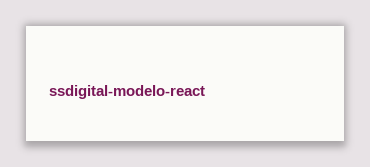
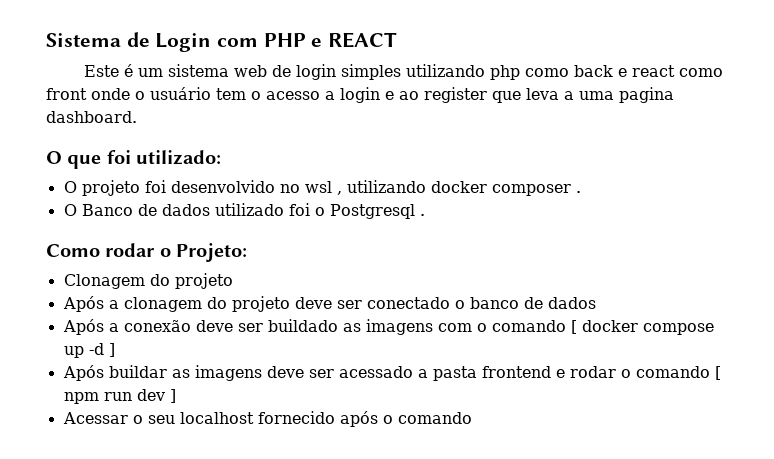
[49,85,205,99] ssdigital-modelo-react -> [46,32,398,52] [83,64,723,80] [46,87,674,103] [46,111,137,123] [46,150,222,169] [63,180,581,196] [63,203,425,219] [46,243,248,262] [63,273,233,289] [62,296,596,312] [62,319,714,335] [63,343,115,358] [62,365,721,381] [63,389,176,404] [62,411,472,427] Sistema de Login com PHP e REACT // Este é um sistema web de login simples utilizando php como back e react como front onde o usuário tem o acesso a login e ao register que leva a uma pagina dashboard. // O que foi utilizado: // O projeto foi desenvolvido no wsl , utilizando docker composer . // O Banco de dados utilizado foi o Postgresql . // Como rodar o Projeto: // Clonagem do projeto // Após a clonagem do projeto deve ser conectado o banco de dados // Após a conexão deve ser buildado as imagens com o comando [ docker compose up -d ] // Após buildar as imagens deve ser acessado a pasta frontend e rodar o comando [ npm run dev ] // Acessar o seu localhost fornecido após o comando

